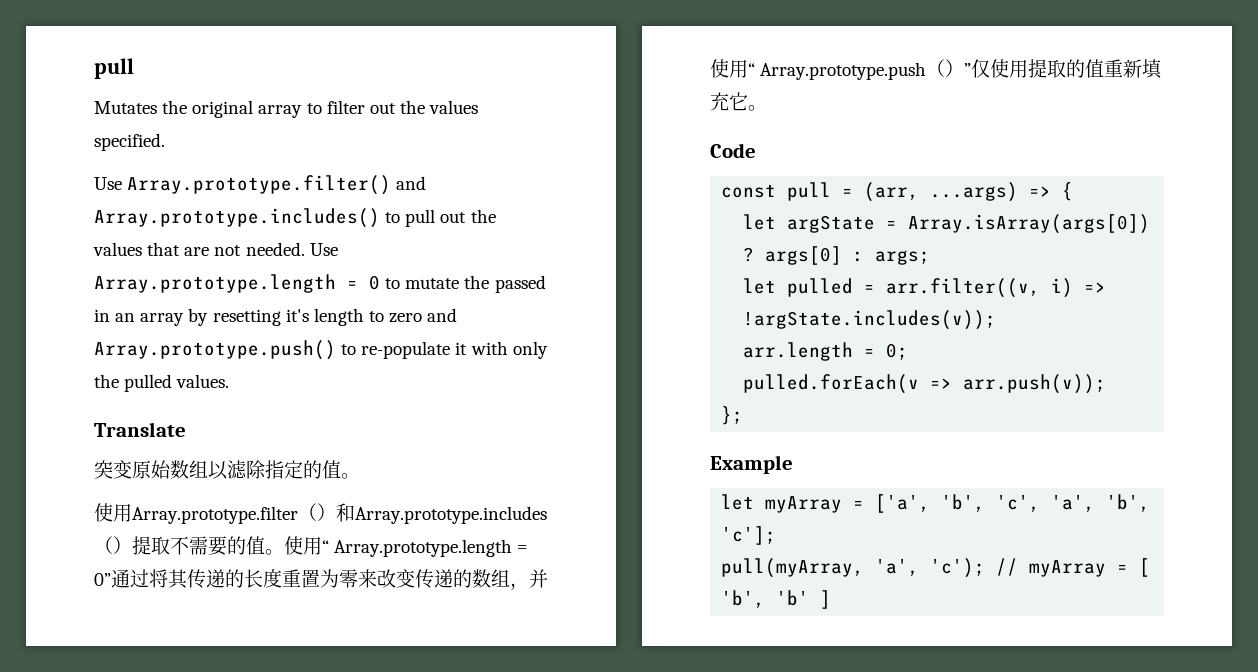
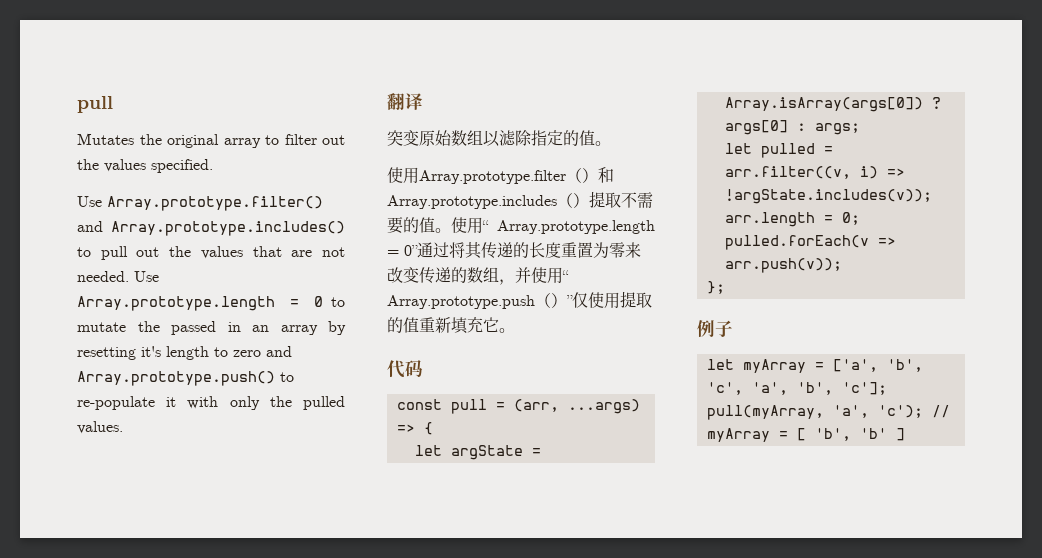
[94,422,186,437] Translate -> [387,93,423,110] 翻译
[710,143,756,158] Code -> [387,360,423,378] 代码
[710,455,793,474] Example -> [697,320,733,337] 例子

